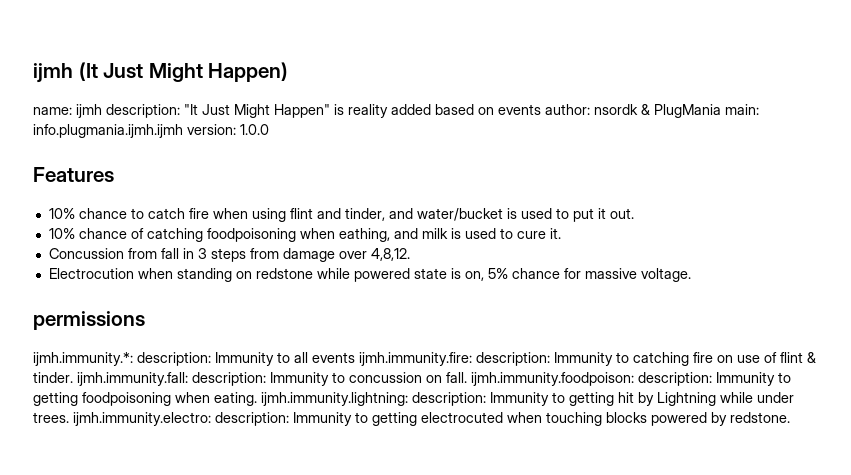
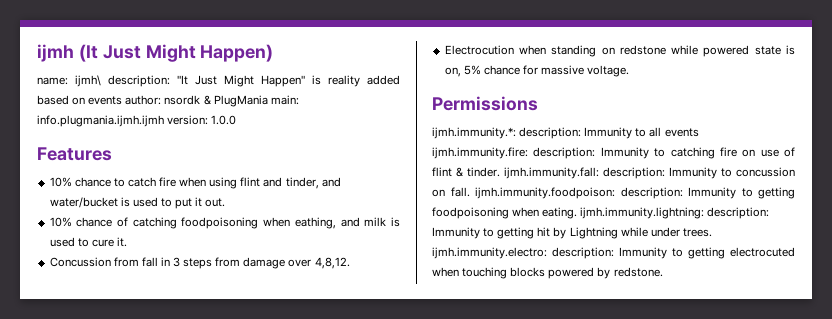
[76,104,102,118] ijmh -> [75,75,101,87] ijmh\
[33,311,145,330] permissions -> [432,96,538,111] Permissions

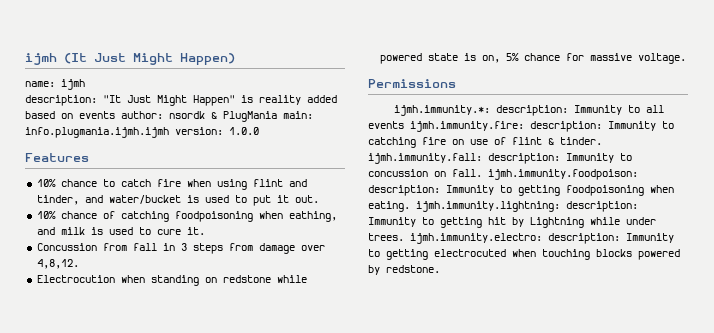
[75,75,101,87] ijmh\ -> [61,79,85,90] ijmh //

